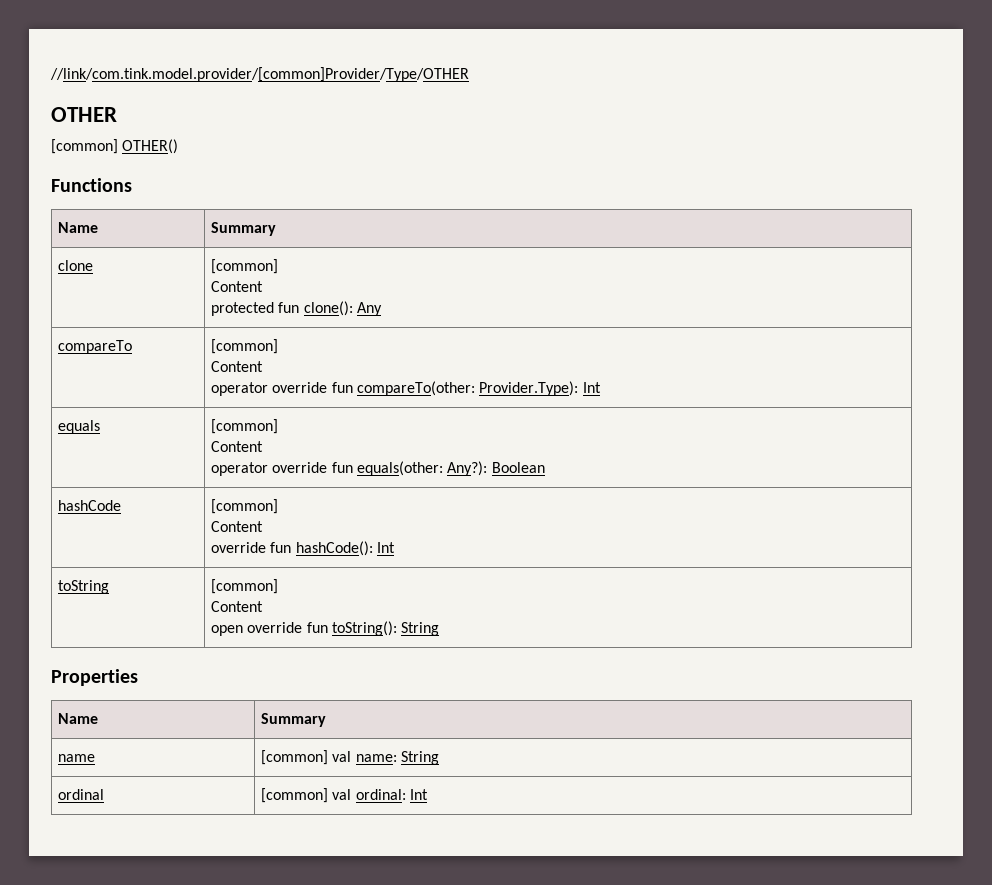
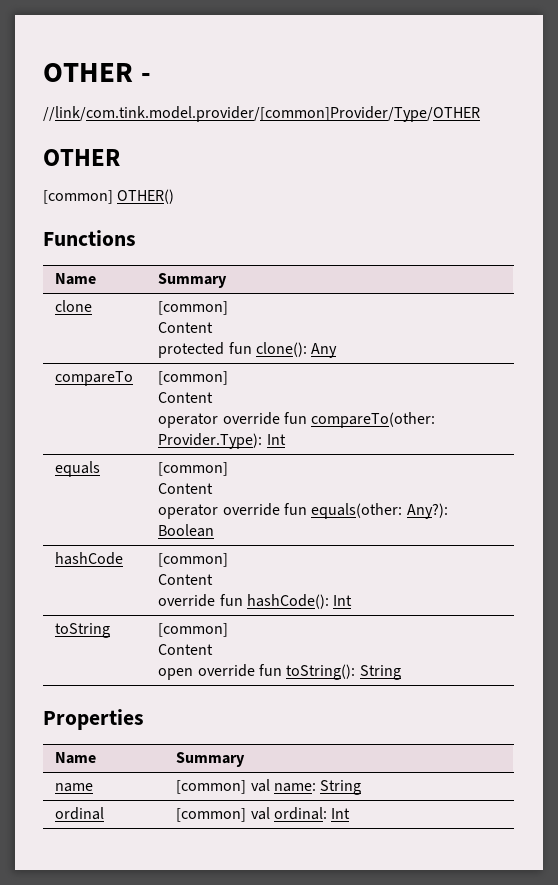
(50, 74) none -> [43,63,151,82] OTHER - //

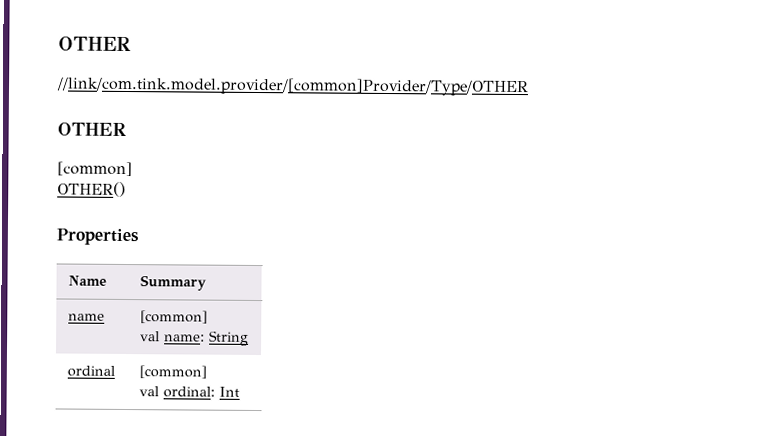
[43,63,151,82] OTHER - -> [58,36,131,52] OTHER
(113, 197) none -> (133, 169) //
[43,230,136,246] [55,273,97,285] [158,273,228,288] [55,300,93,312] [158,301,229,315] [158,322,214,333] [158,342,338,358] [55,371,134,386] [158,371,229,385] [158,392,214,403] [158,412,436,428] [158,433,286,449] [55,461,101,477] [158,462,229,476] [158,483,214,494] [158,503,448,519] [158,524,215,537] [55,552,124,565] [158,553,229,567] [158,574,214,585] [158,594,353,609] [55,623,111,638] [158,623,229,637] [158,644,214,655] [158,664,401,680] // Functions // Name | Summary // clone | [common] // Content // protected fun clone(): Any // compareTo | [common] // Content // operator override fun compareTo(other: Provider.Type): Int // equals | [common] // Content // operator override fun equals(other: Any?): Boolean // hashCode | [common] // Content // override fun hashCode(): Int // toString | [common] // Content // open override fun toString(): String -> (126, 189) none
(247, 787) none -> (209, 317) //
(247, 815) none -> (208, 372) //

